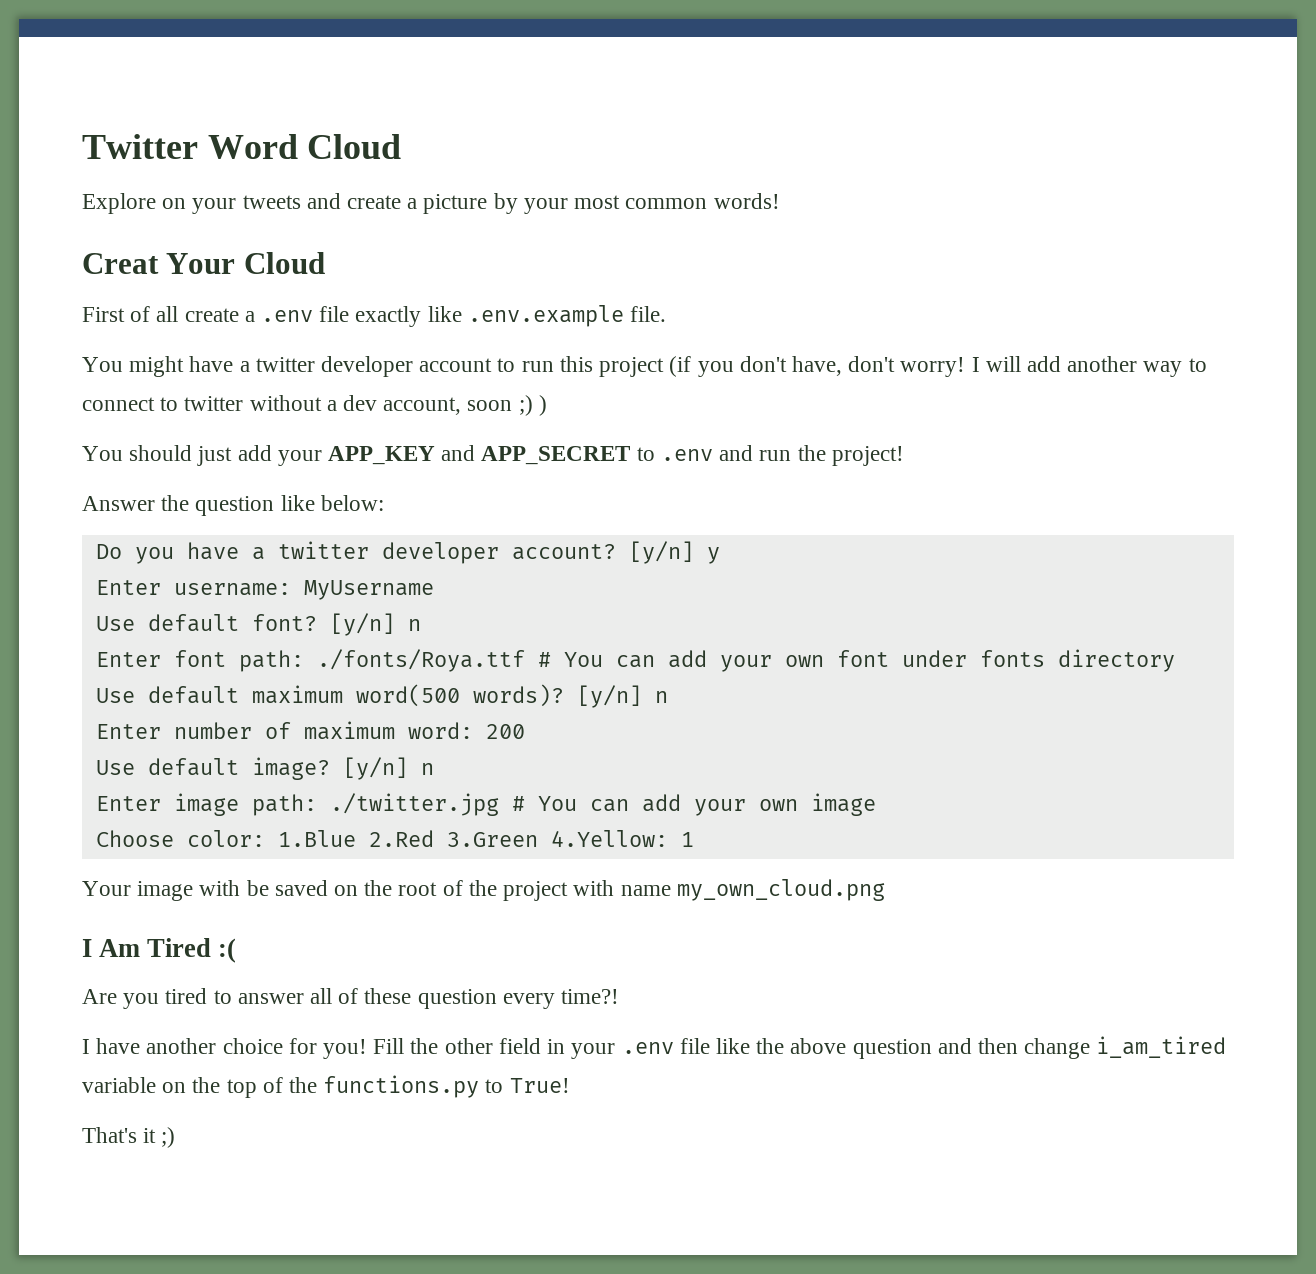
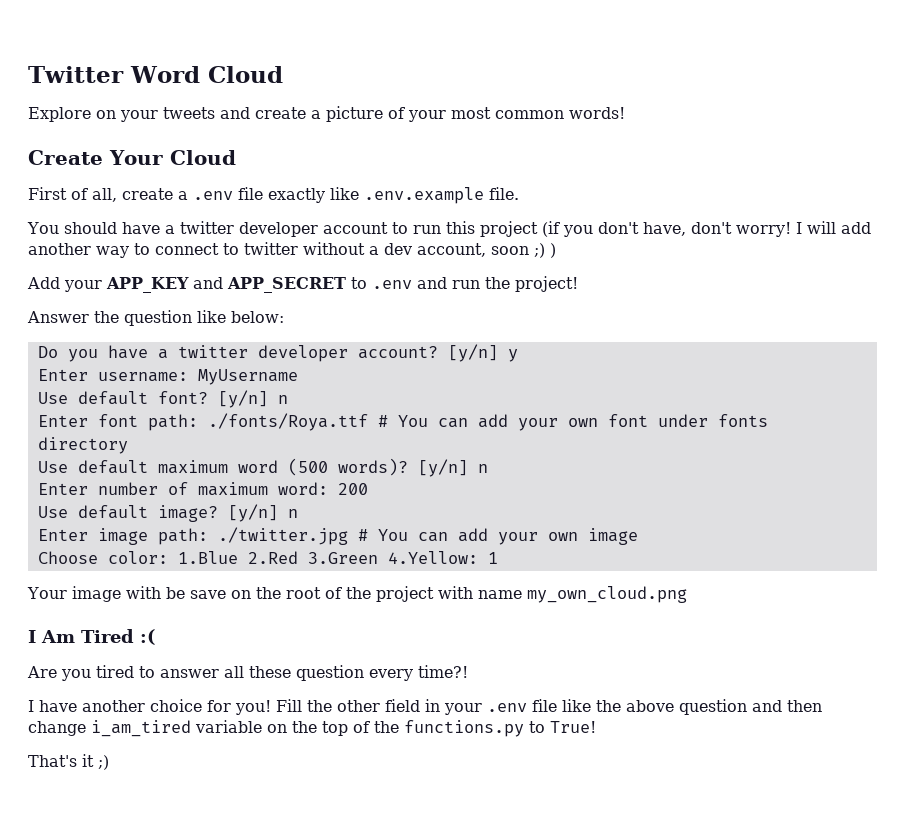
[493,193,518,214] by -> [388,107,405,119] of
[82,253,159,274] Creat -> [28,150,103,165] Create
[156,306,179,322] all -> [92,188,117,202] all,
[129,356,185,377] might -> [63,222,117,234] should
[82,445,272,466] You should just add -> [27,277,60,289] Add
[355,684,460,707] word(500 -> [237,458,328,476] word (500
[274,880,328,896] saved -> [189,590,226,599] save
[338,988,359,1004] of -> (244, 672) none

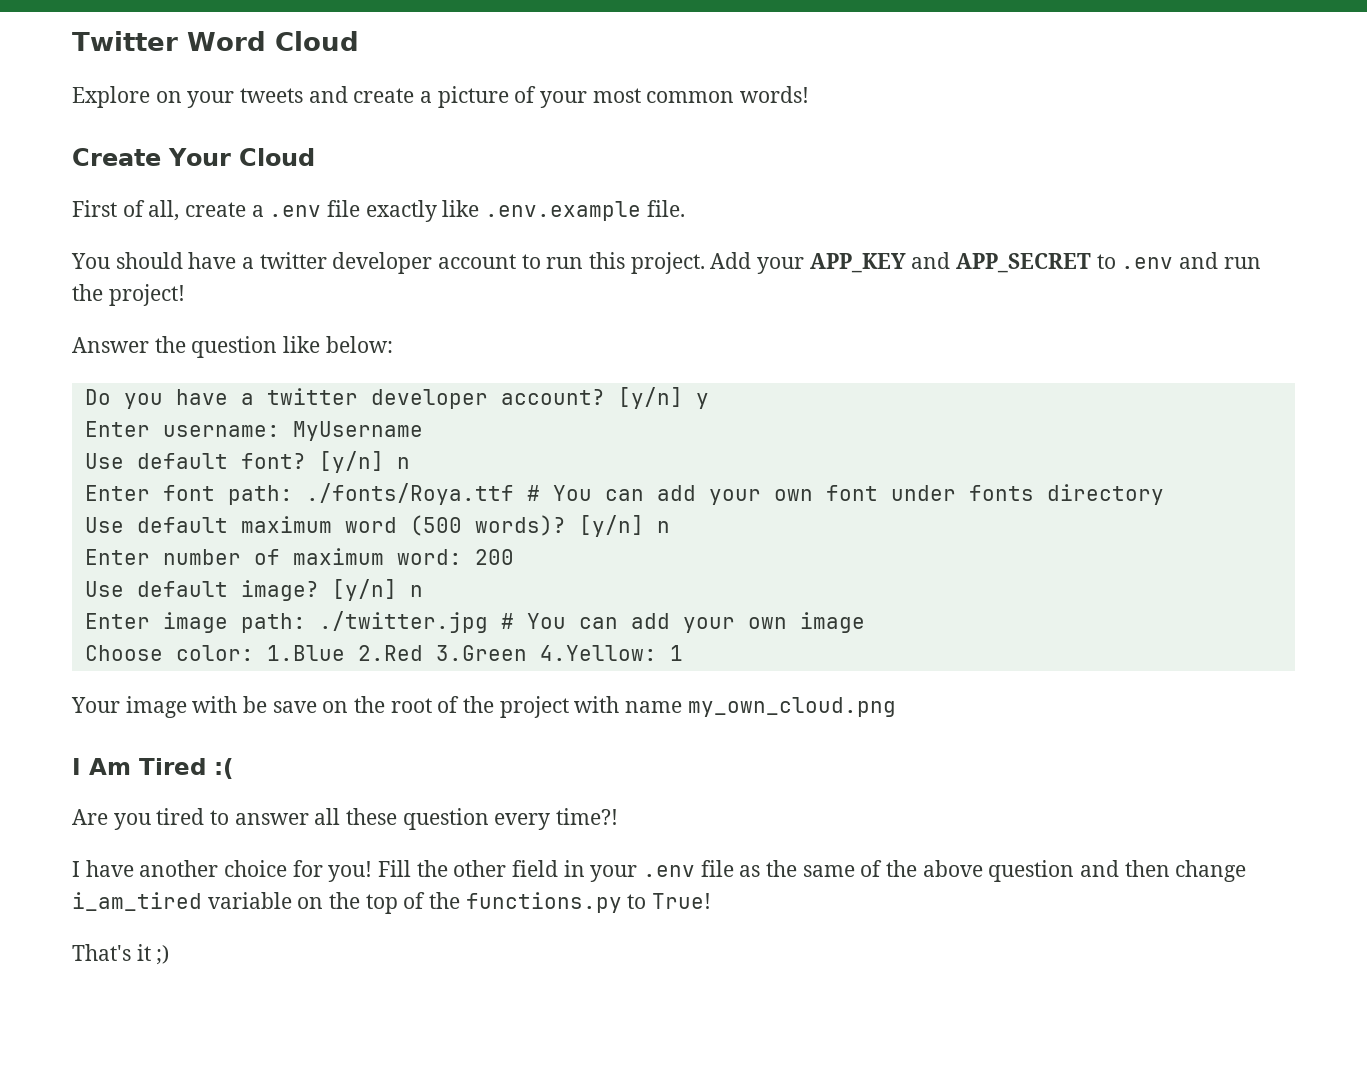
[479,221,871,237] [28,242,556,258] project (if you don't have, don't worry! I will add another way to connect to twitter without a dev account, soon ;) ) // -> [630,252,705,274] project.
[562,699,591,712] like -> [739,860,883,877] as the same of

